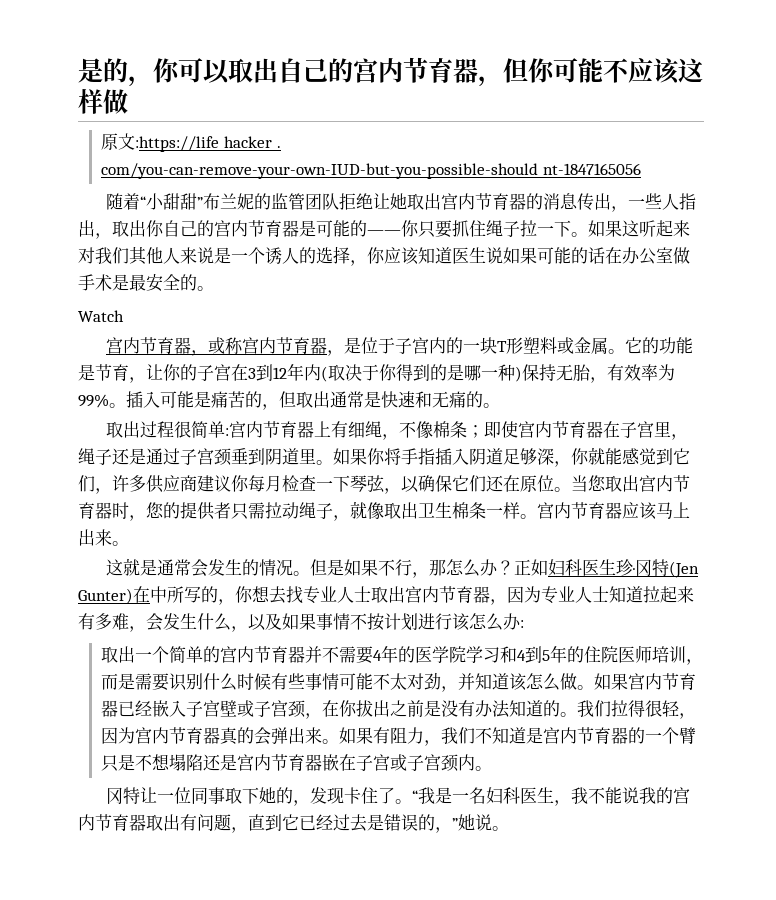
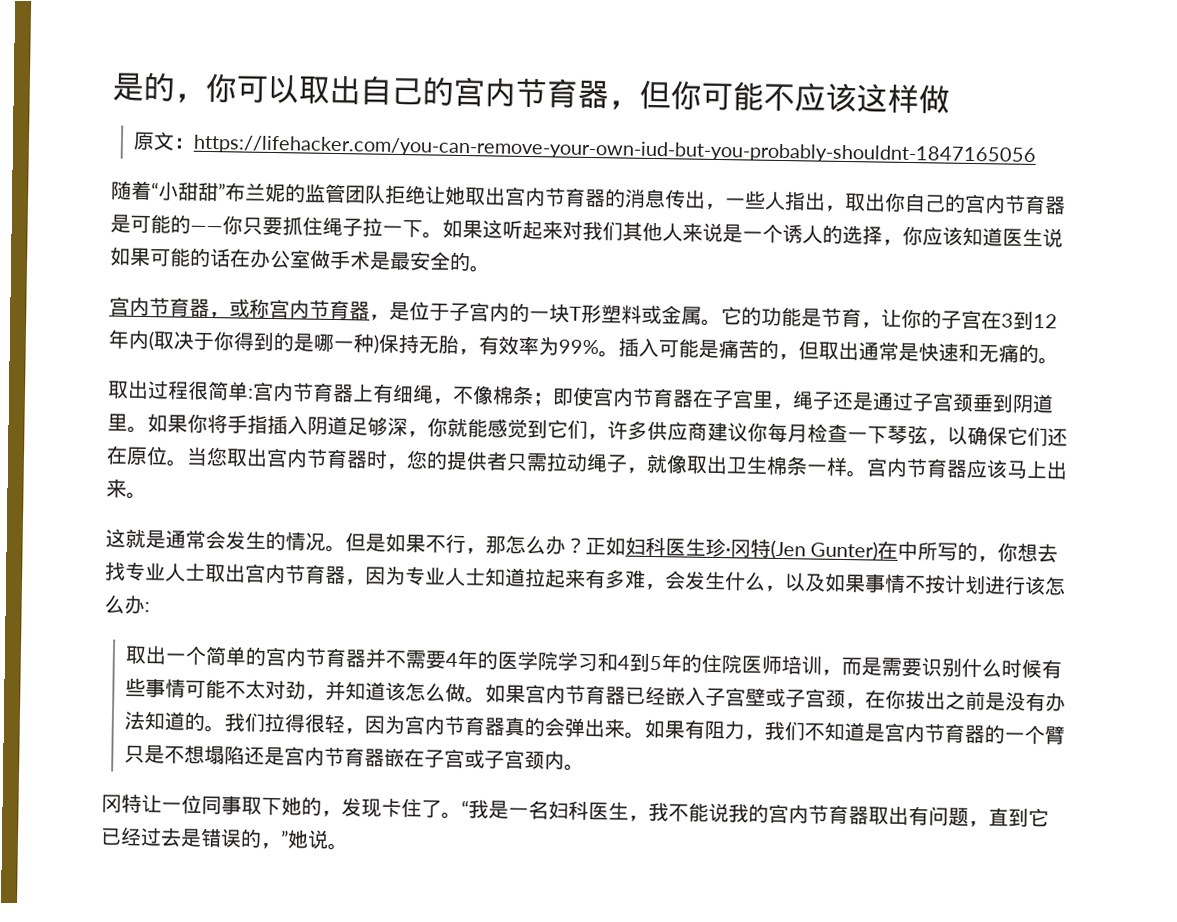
[135,136,281,152] [101,163,641,179] :https://life hacker . com/you-can-remove-your-own-IUD-but-you-possible-should nt-1847165056 -> [173,134,1037,166] ：https://lifehacker.com/you-can-remove-your-own-iud-but-you-probably-shouldnt-1847165056
[78,310,124,322] // Watch -> (491, 269) none

